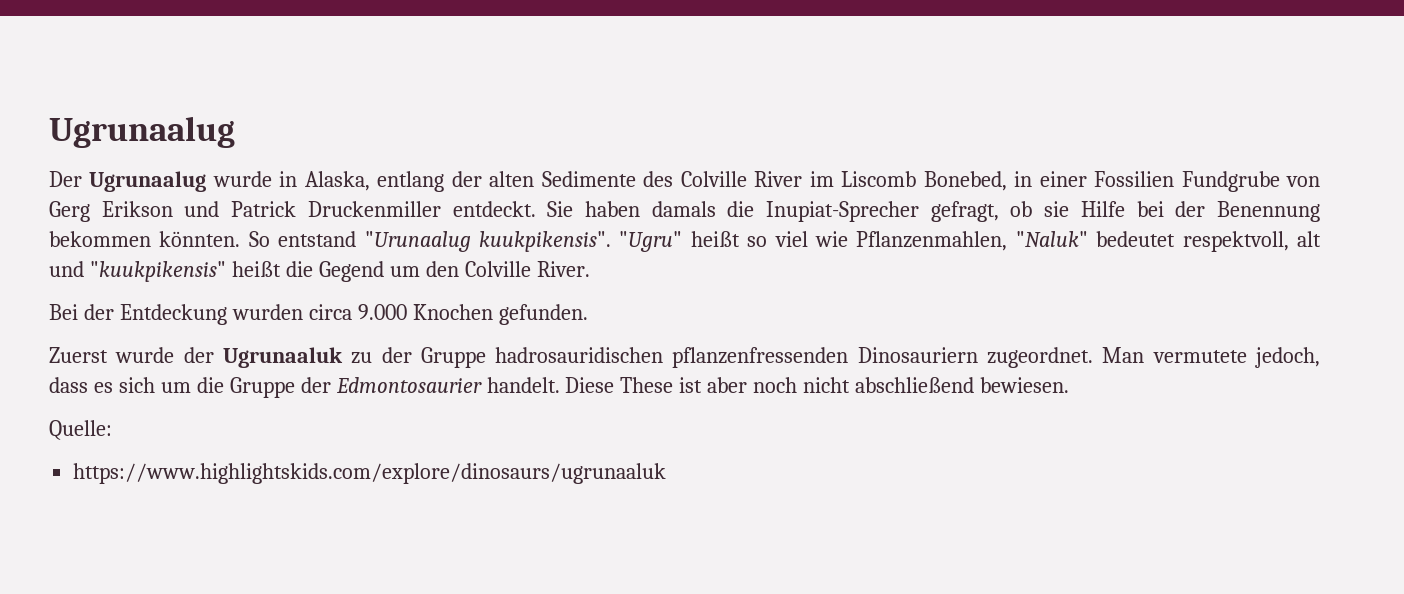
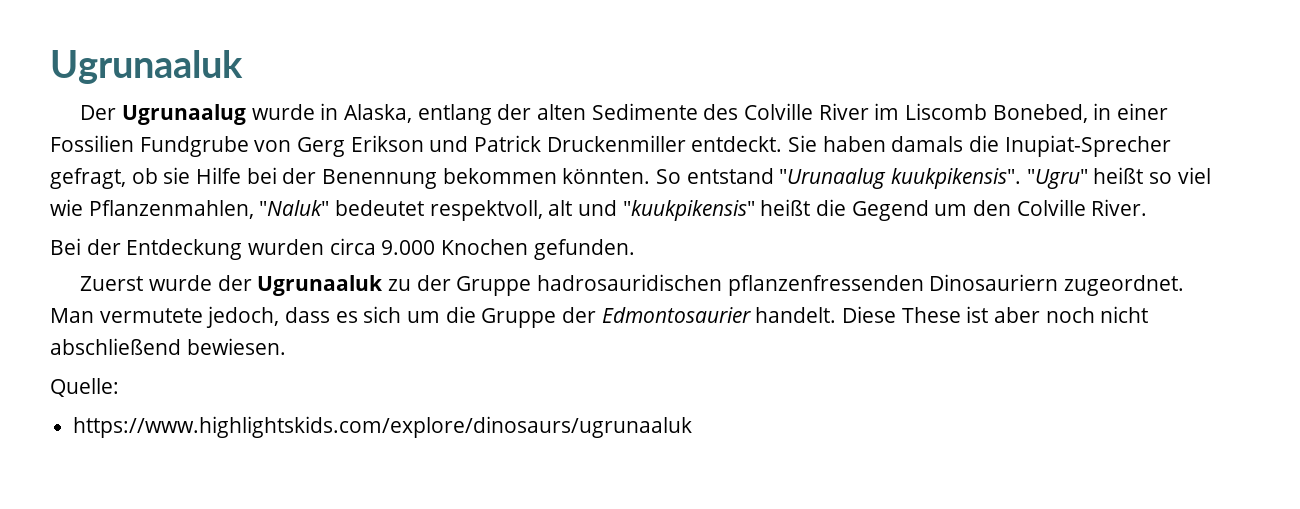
[49,116,235,148] Ugrunaalug -> [50,50,243,84] Ugrunaaluk

